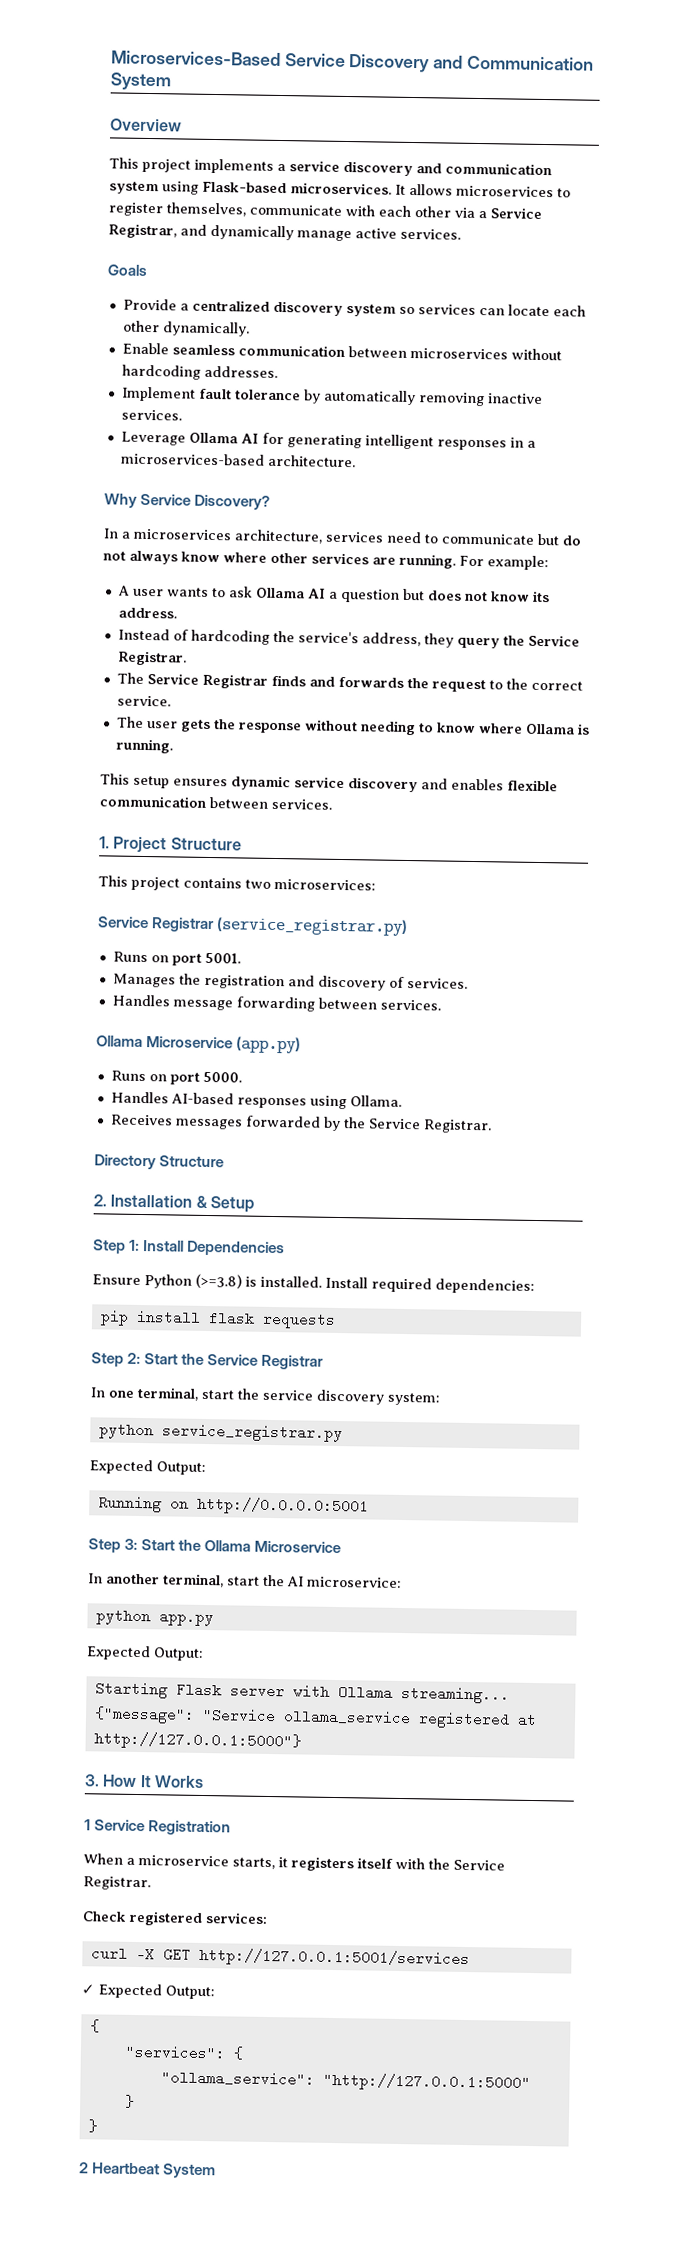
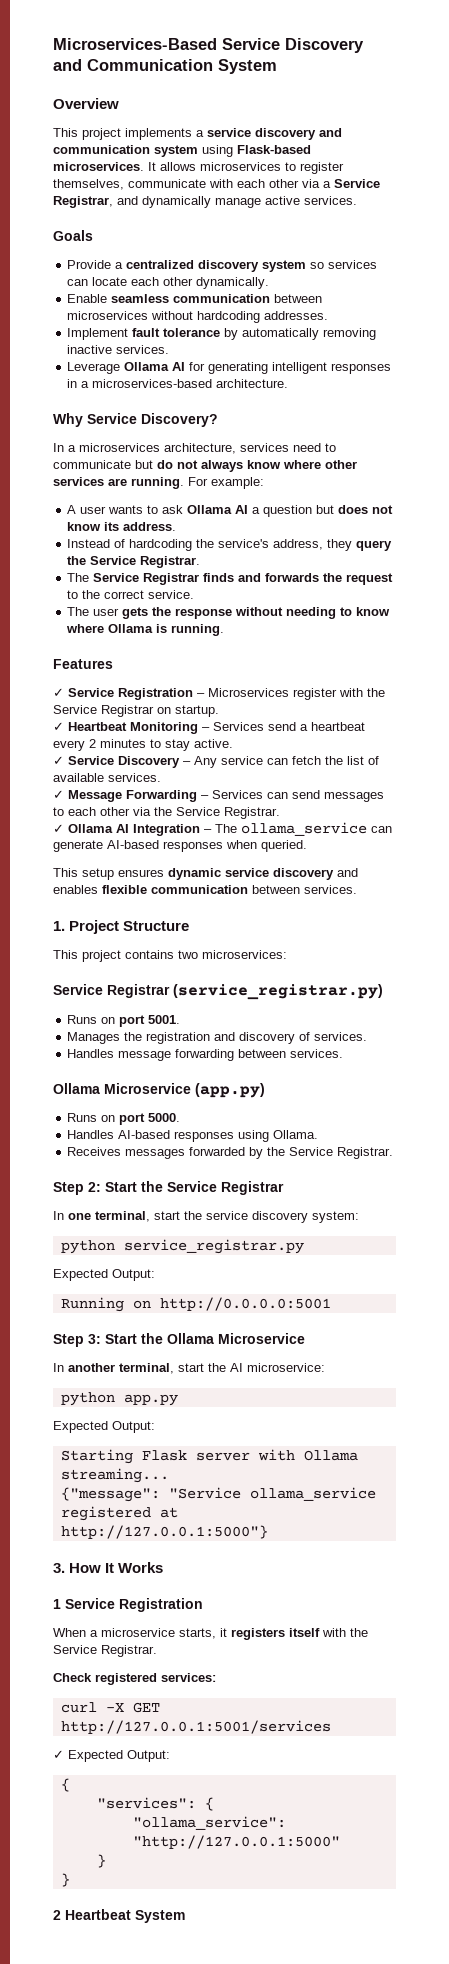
(173, 746) none -> [53,659,113,669] [53,688,385,700] [53,705,219,717] [53,722,365,734] [53,739,233,751] [53,756,379,768] [53,773,161,782] [53,790,384,802] [53,807,280,819] [53,822,392,836] [53,840,307,852] // Features // ✓ Service Registration – Microservices register with the Service Registrar on startup. // ✓ Heartbeat Monitoring – Services send a heartbeat every 2 minutes to stay active. // ✓ Service Discovery – Any service can fetch the list of available services. // ✓ Message Forwarding – Services can send messages to each other via the Service Registrar. // ✓ Ollama AI Integration – The ollama_service can generate AI-based responses when queried.
[94,1154,225,1170] [93,1194,254,1213] [93,1239,286,1257] [92,1273,535,1294] [99,1309,336,1329] // Directory Structure // 2. Installation & Setup // Step 1: Install Dependencies // Ensure Python (>=3.8) is installed. Install required dependencies: // pip install flask requests -> (394, 1153) none

